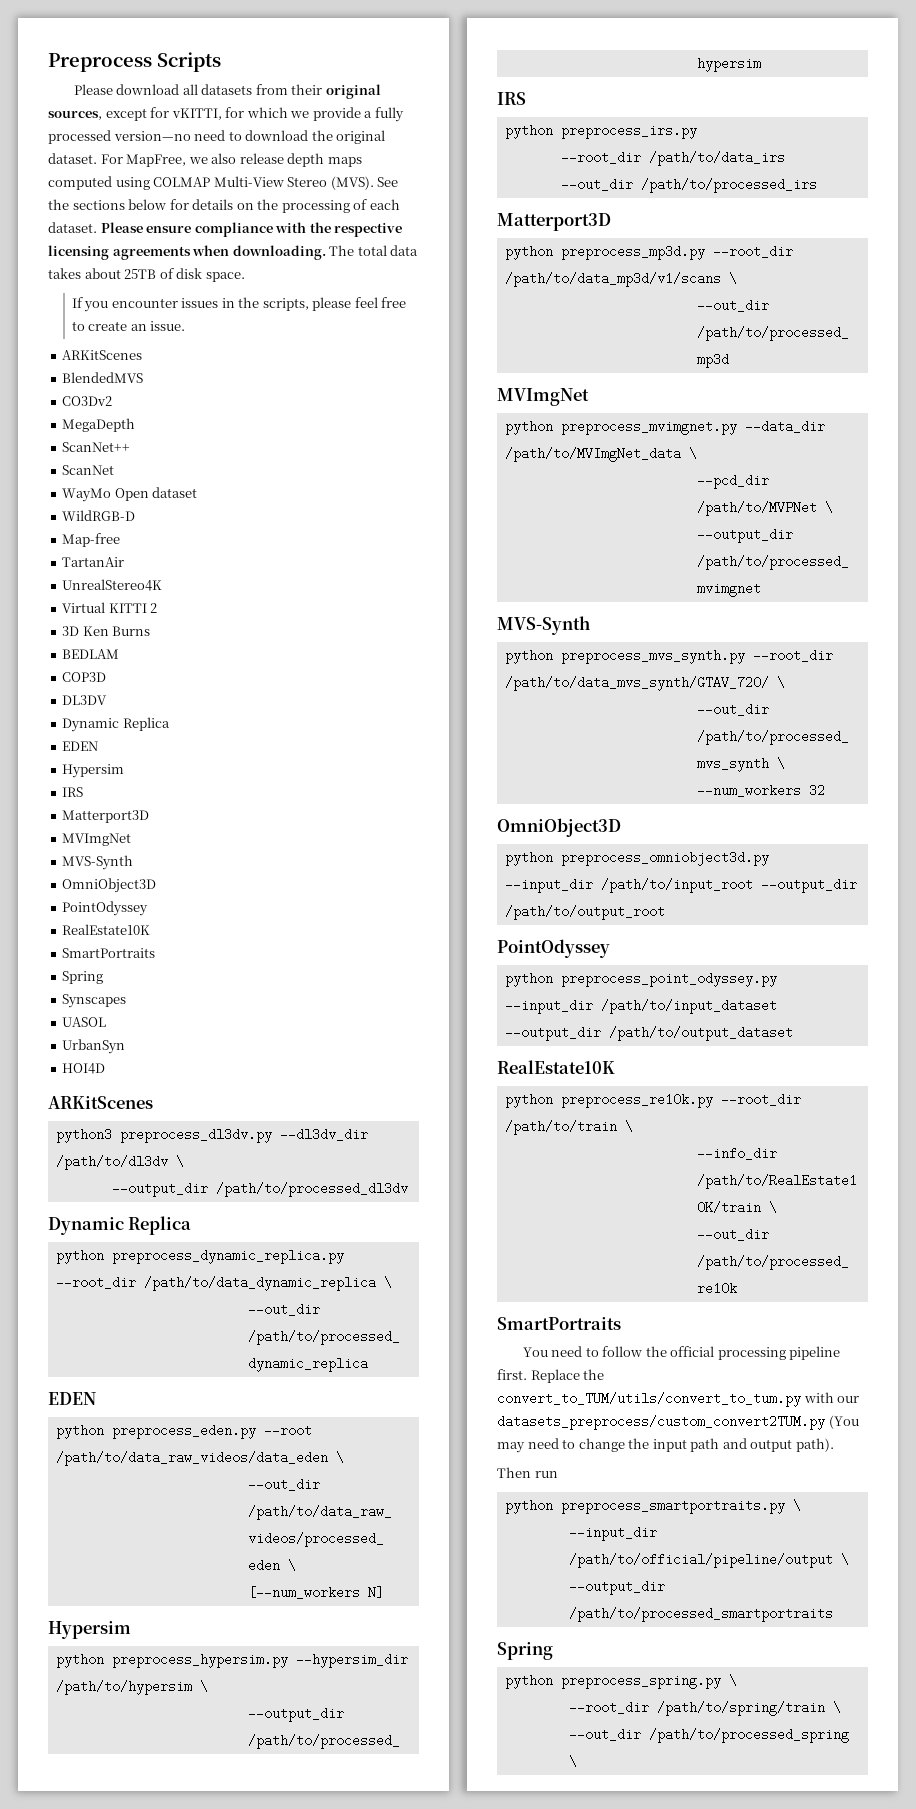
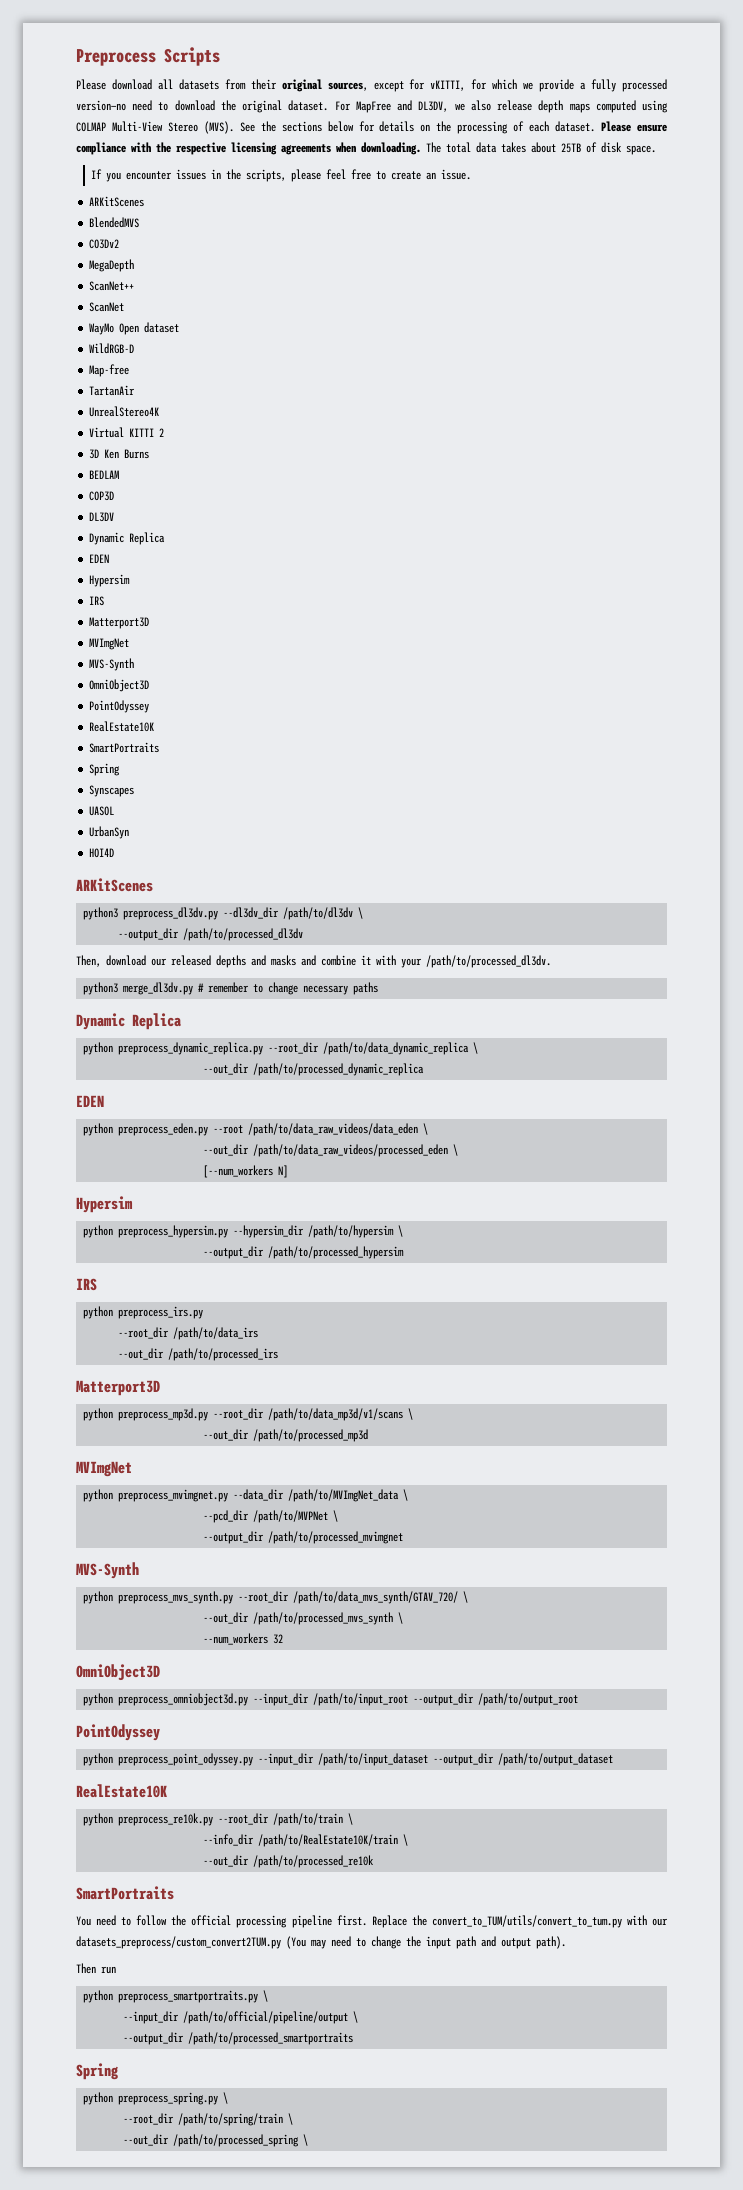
[126,154,187,167] MapFree, -> [355,100,449,113] MapFree and DL3DV,
(408, 1189) none -> [76,955,551,968] [83,982,379,995] // Then, download our released depths and masks and combine it with your /path/to/processed_dl3dv. // python3 merge_dl3dv.py # remember to change necessary paths

